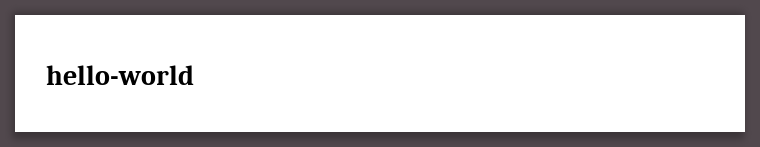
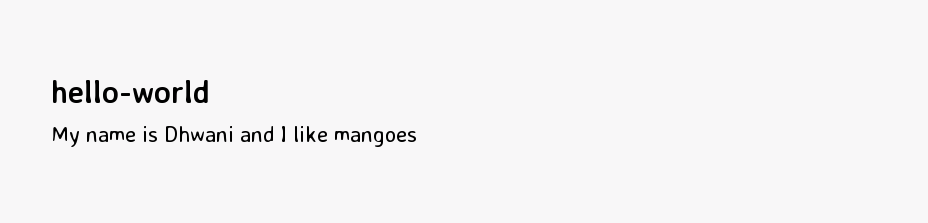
(194, 75) none -> [51,126,417,147] // My name is Dhwani and I like mangoes

